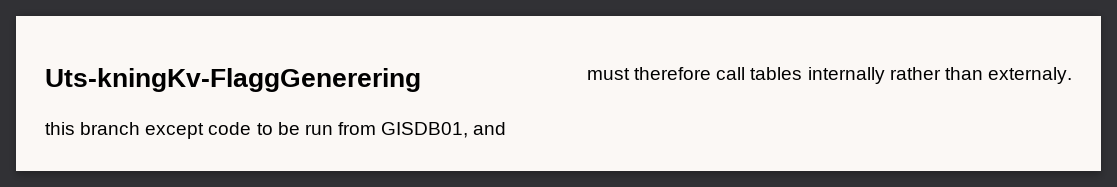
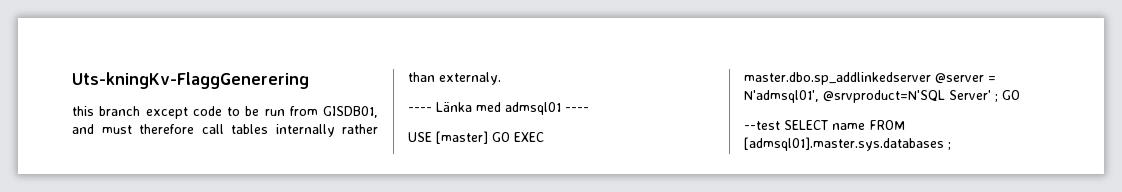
(1072, 75) none -> [408,102,589,115] [408,131,544,144] [744,72,996,85] [744,90,1020,103] [744,120,905,130] [744,137,951,151] // ---- Länka med admsql01 ---- // USE [master] GO EXEC master.dbo.sp_addlinkedserver @server = N'admsql01', @srvproduct=N'SQL Server' ; GO // --test SELECT name FROM [admsql01].master.sys.databases ;

